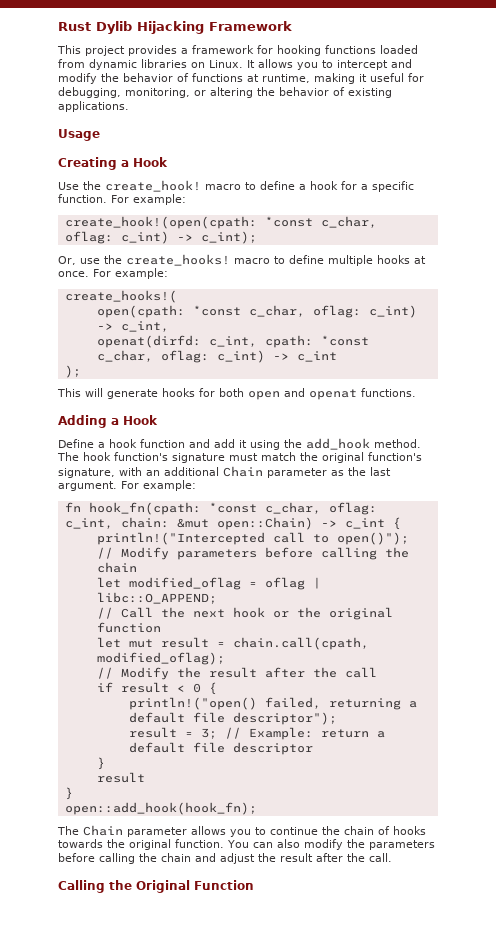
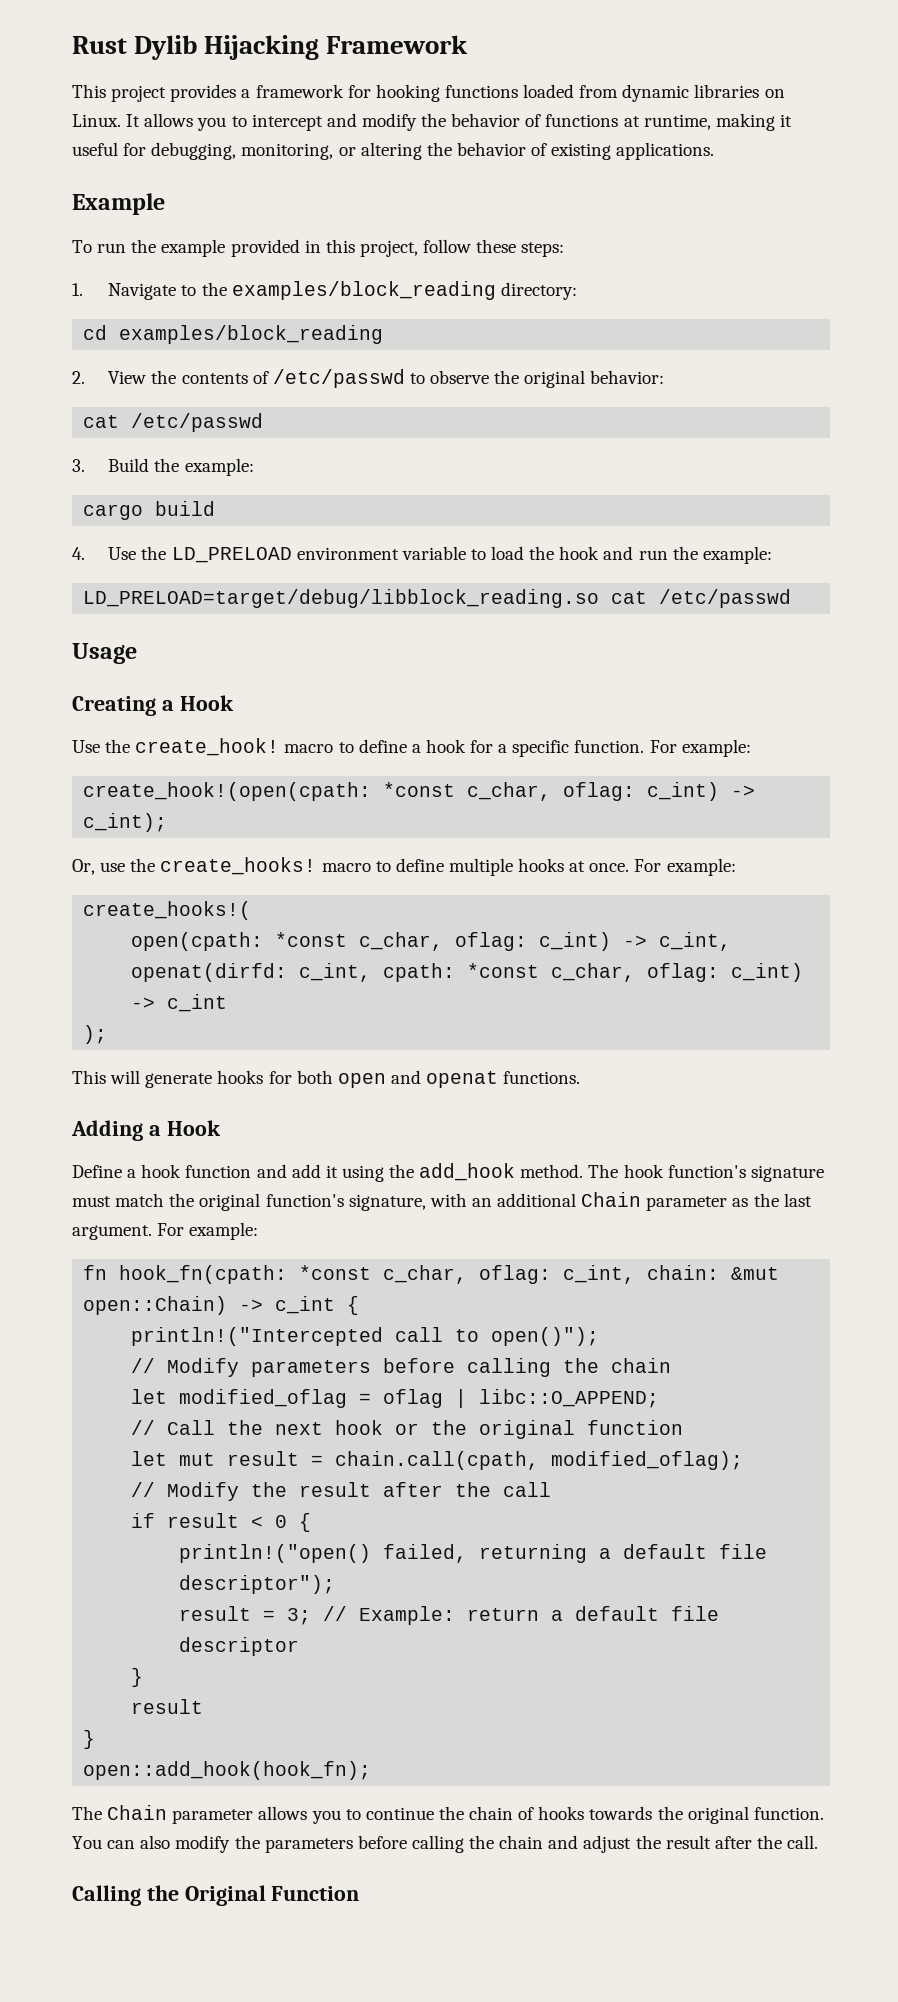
(129, 106) none -> [72,193,165,215] [72,239,565,257] [72,281,577,300] [83,325,384,344] [72,369,665,388] [83,413,264,432] [72,458,254,476] [83,501,216,520] [72,546,772,564] [83,589,792,608] // Example // To run the example provided in this project, follow these steps: // 1. Navigate to the examples/block_reading directory: // cd examples/block_reading // 2. View the contents of /etc/passwd to observe the original behavior: // cat /etc/passwd // 3. Build the example: // cargo build // 4. Use the LD_PRELOAD environment variable to load the hook and run the example: // LD_PRELOAD=target/debug/libblock_reading.so cat /etc/passwd

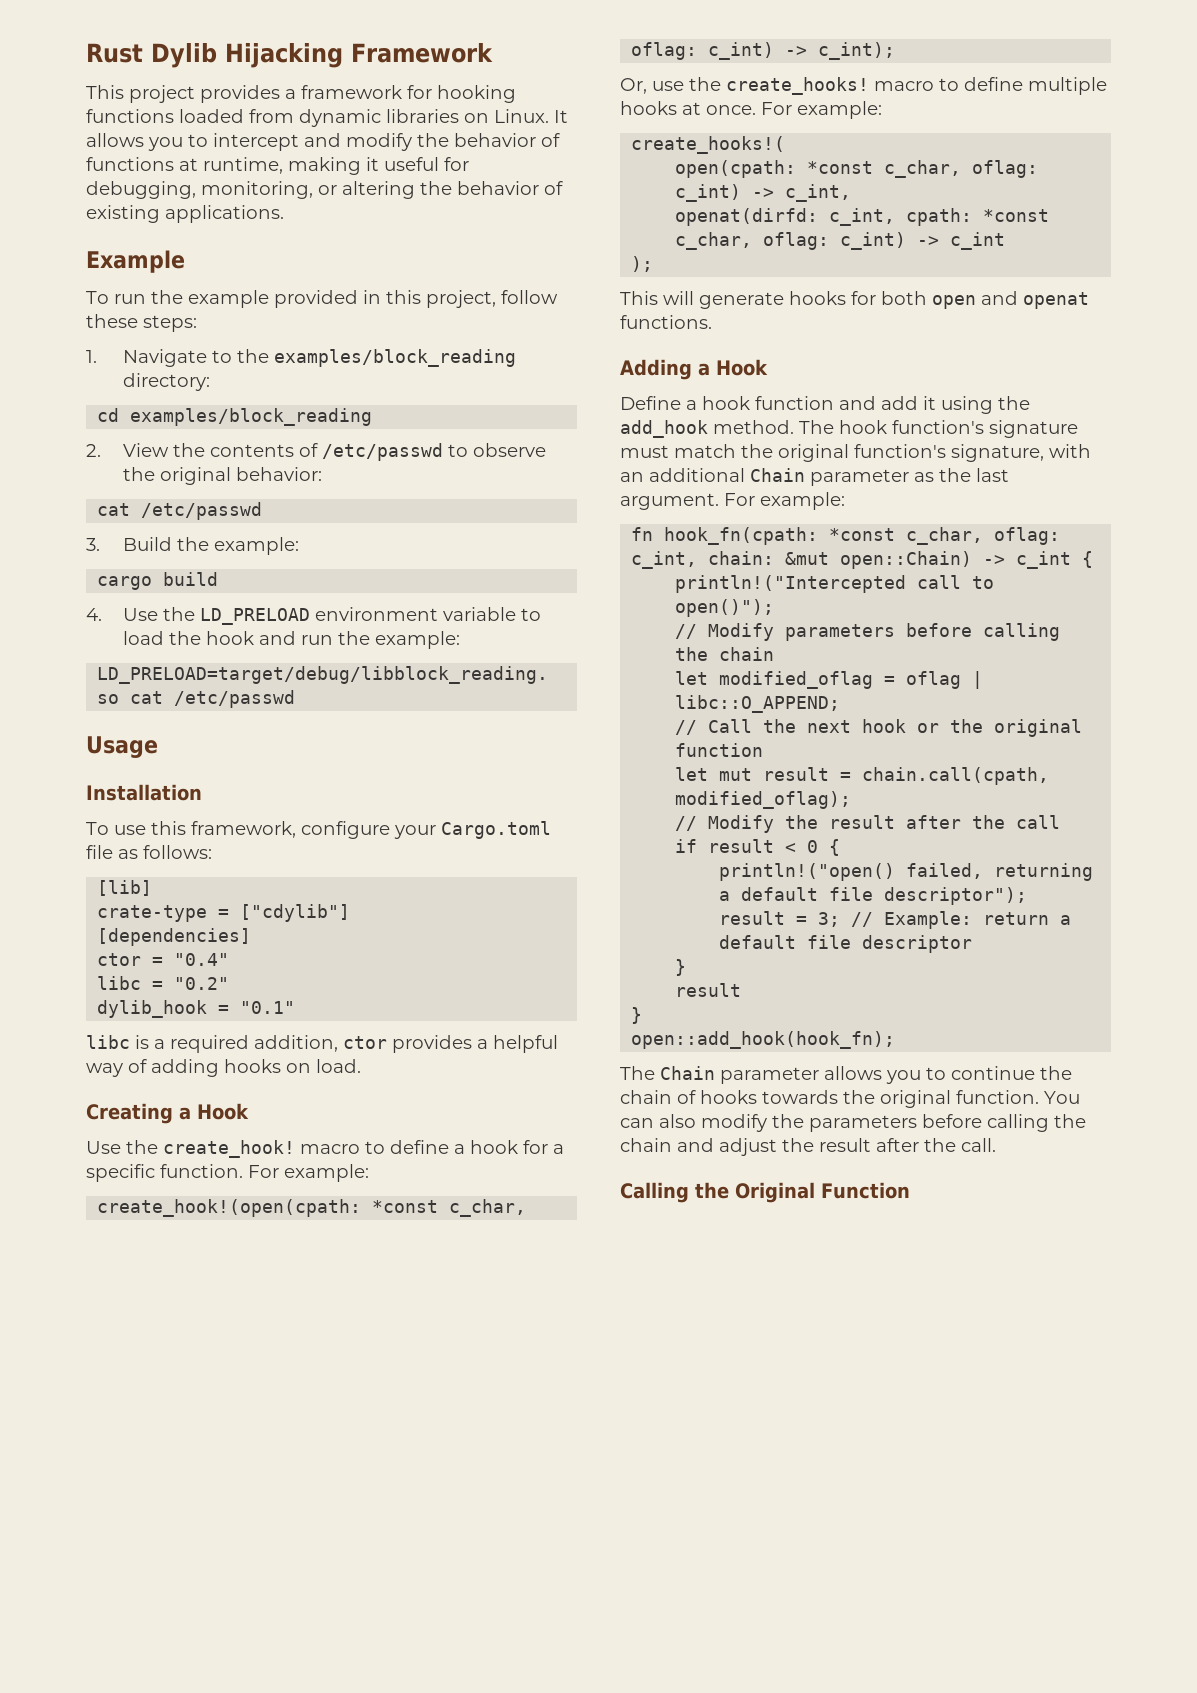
(137, 653) none -> [86,784,202,801] [86,821,551,839] [86,845,212,859] [97,880,153,896] [97,904,351,922] [97,928,252,946] [97,953,230,966] [97,976,230,990] [97,1000,296,1018] [86,1035,558,1053] [86,1059,361,1077] // Installation // To use this framework, configure your Cargo.toml file as follows: // [lib] // crate-type = ["cdylib"] // [dependencies] // ctor = "0.4" // libc = "0.2" // dylib_hook = "0.1" // libc is a required addition, ctor provides a helpful way of adding hooks on load.

